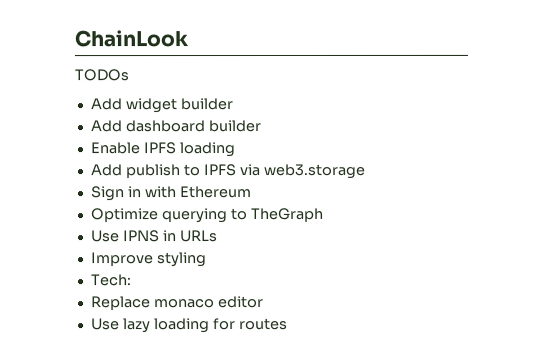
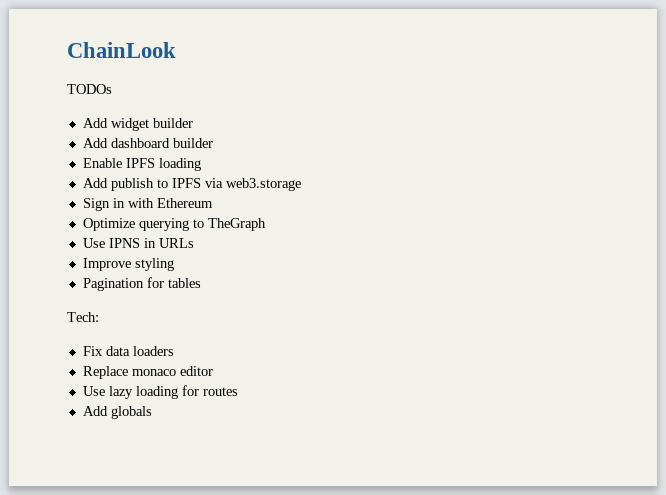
[90,274,132,287] Tech: -> [82,277,201,291] [67,312,99,322] [82,346,174,356] Pagination for tables // Tech: // Fix data loaders
(288, 324) none -> [82,406,152,419] // Add globals

